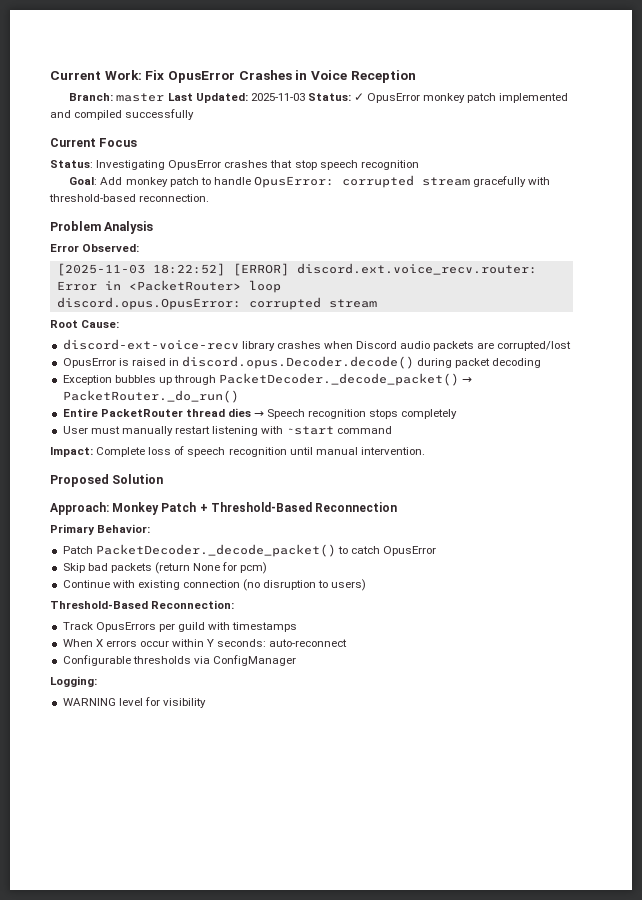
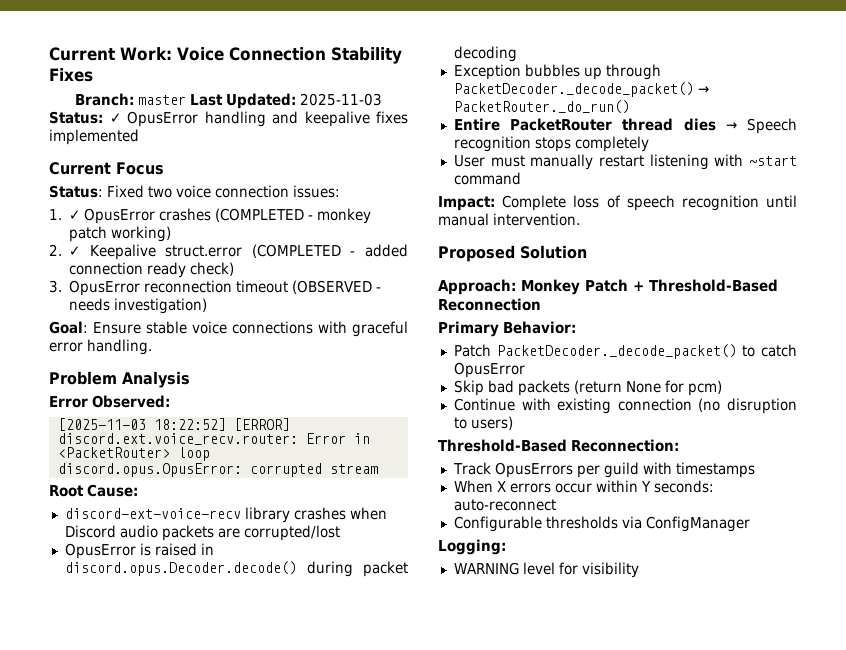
[145,70,416,83] Fix OpusError Crashes in Voice Reception -> [177,47,402,64] [49,68,93,82] Voice Connection Stability Fixes
[423,93,569,103] [50,109,195,120] [50,138,138,147] [50,160,419,170] [69,175,551,188] [49,194,210,202] monkey patch implemented and compiled successfully // Current Focus // Status: Investigating OpusError crashes that stop speech recognition // Goal: Add monkey patch to handle OpusError: corrupted stream gracefully with threshold-based reconnection. -> [204,111,408,127] [49,129,139,145] [49,162,164,175] [49,185,340,198] [49,208,372,224] [69,226,172,242] [49,244,408,260] [69,262,235,278] [49,280,382,296] [69,298,208,314] [49,321,408,337] [49,339,152,355] handling and keepalive fixes implemented // Current Focus // Status: Fixed two voice connection issues: // 1. ✓ OpusError crashes (COMPLETED - monkey patch working) // 2. ✓ Keepalive struct.error (COMPLETED - added connection ready check) // 3. OpusError reconnection timeout (OBSERVED - needs investigation) // Goal: Ensure stable voice connections with graceful error handling.

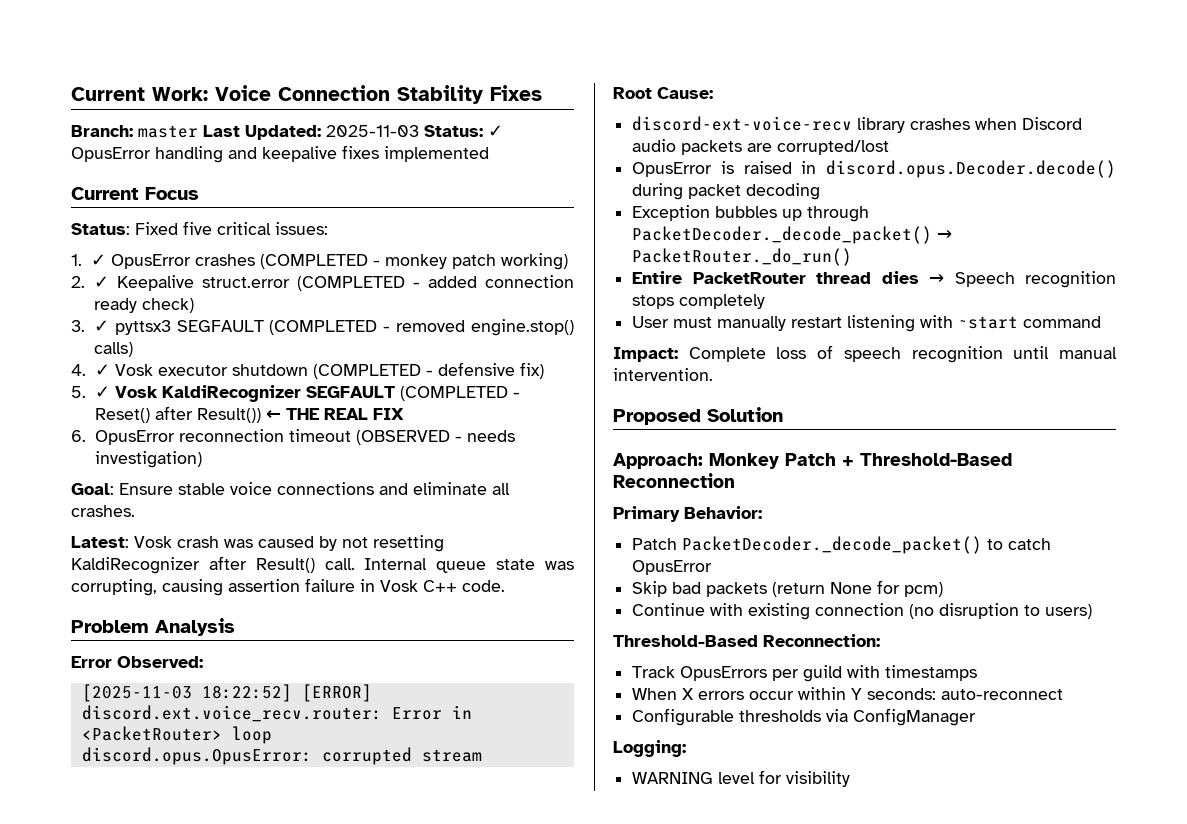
[147,185,289,198] two voice connection -> [183,221,271,235] five critical
(62, 286) none -> [93,319,574,336] [93,342,133,357] [71,362,544,379] [71,385,520,402] [94,406,404,423] [71,430,86,442] ✓ pyttsx3 SEGFAULT (COMPLETED - removed engine.stop() calls) // 4. ✓ Vosk executor shutdown (COMPLETED - defensive fix) // 5. ✓ Vosk KaldiRecognizer SEGFAULT (COMPLETED - Reset() after Result()) ← THE REAL FIX // 6.
[318,321,408,337] [49,339,152,355] with graceful error handling. -> [379,482,510,495] [71,505,135,517] [71,535,444,552] [71,556,574,574] [71,578,505,596] and eliminate all crashes. // Latest: Vosk crash was caused by not resetting KaldiRecognizer after Result() call. Internal queue state was corrupting, causing assertion failure in Vosk C++ code.

